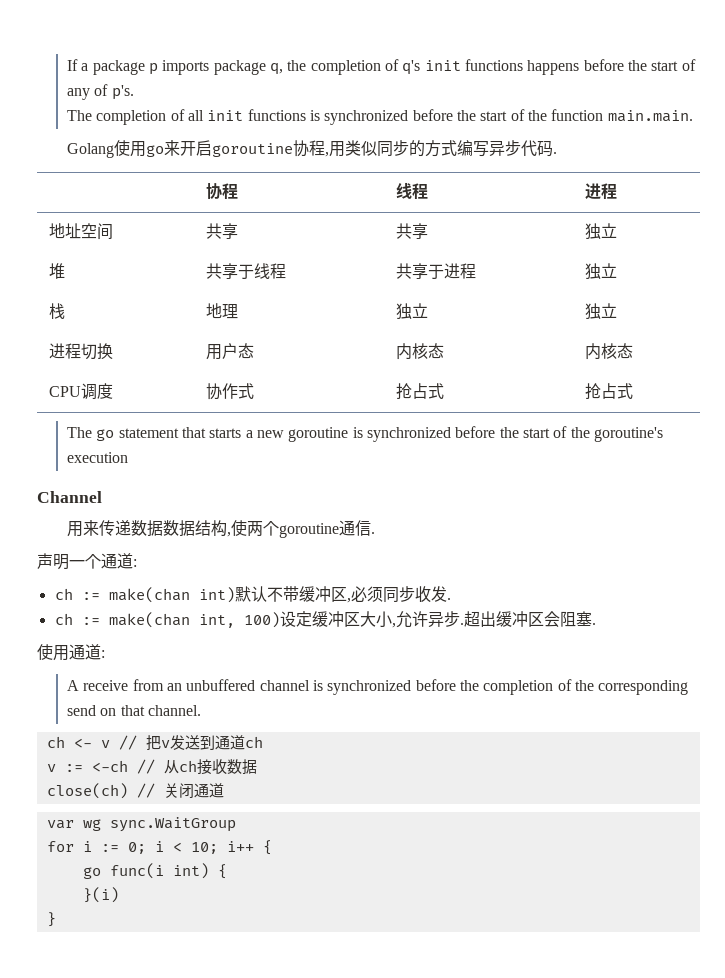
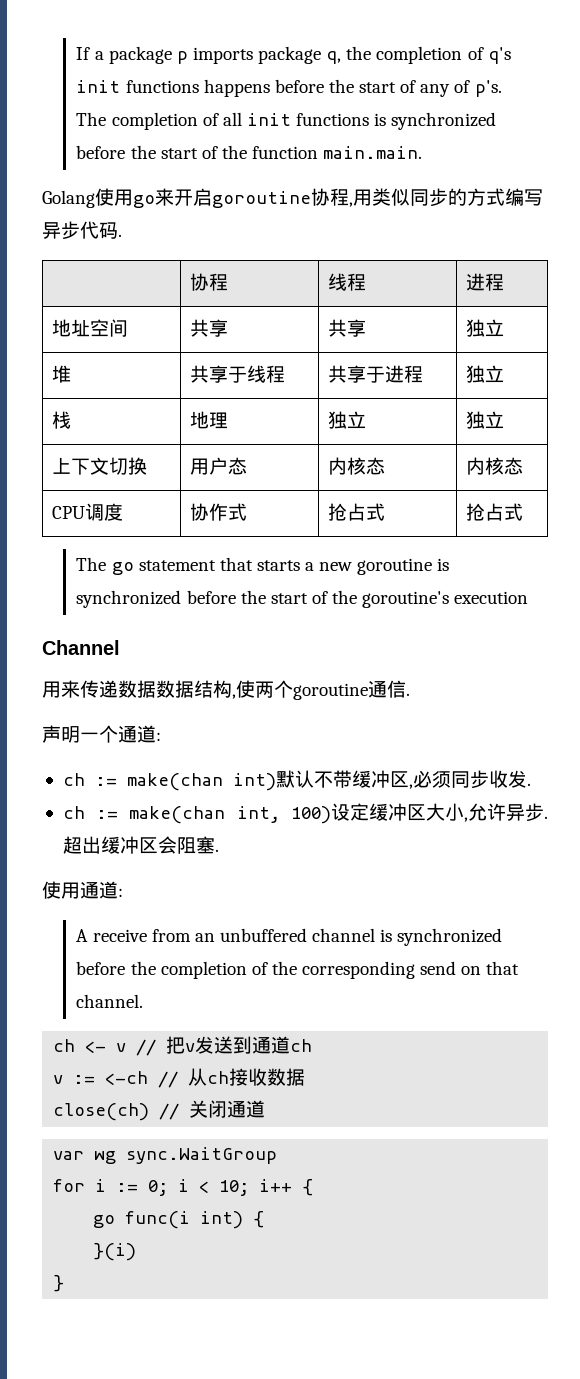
[48,343,81,359] 进程 -> [52,457,110,475] 上下文

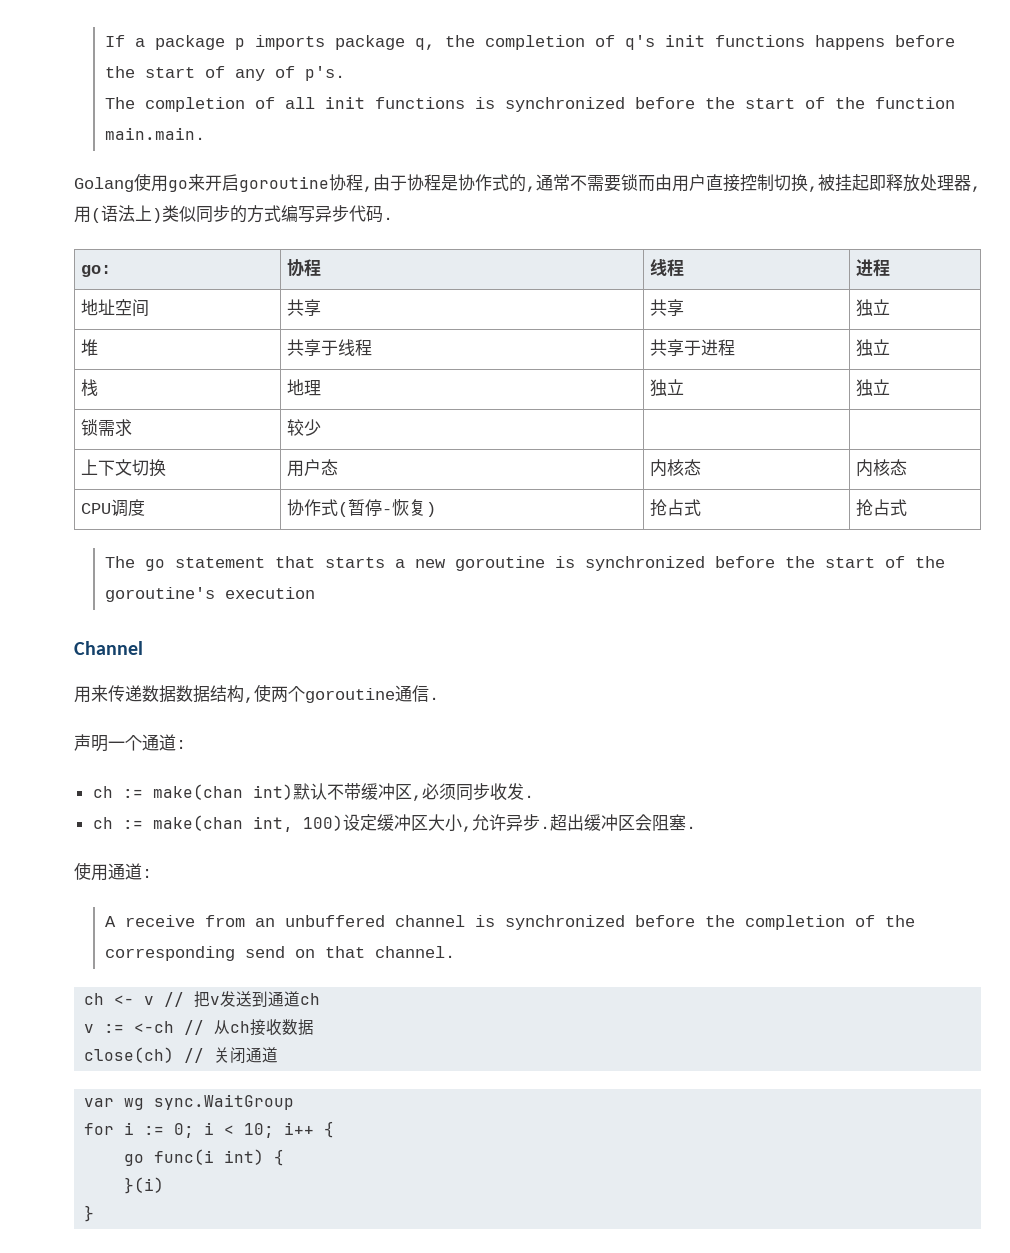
[353,189,372,206] 用 -> [373,174,981,192] [74,205,162,223] 由于协程是协作式的,通常不需要锁而由用户直接控制切换,被挂起即释放处理器,用(语法上)
(122, 235) none -> [81,265,112,277] go:
(505, 420) none -> [81,419,133,436] [287,419,322,436] // 锁需求 | 较少 | |
(248, 512) none -> [338,499,437,517] (暂停-恢复)

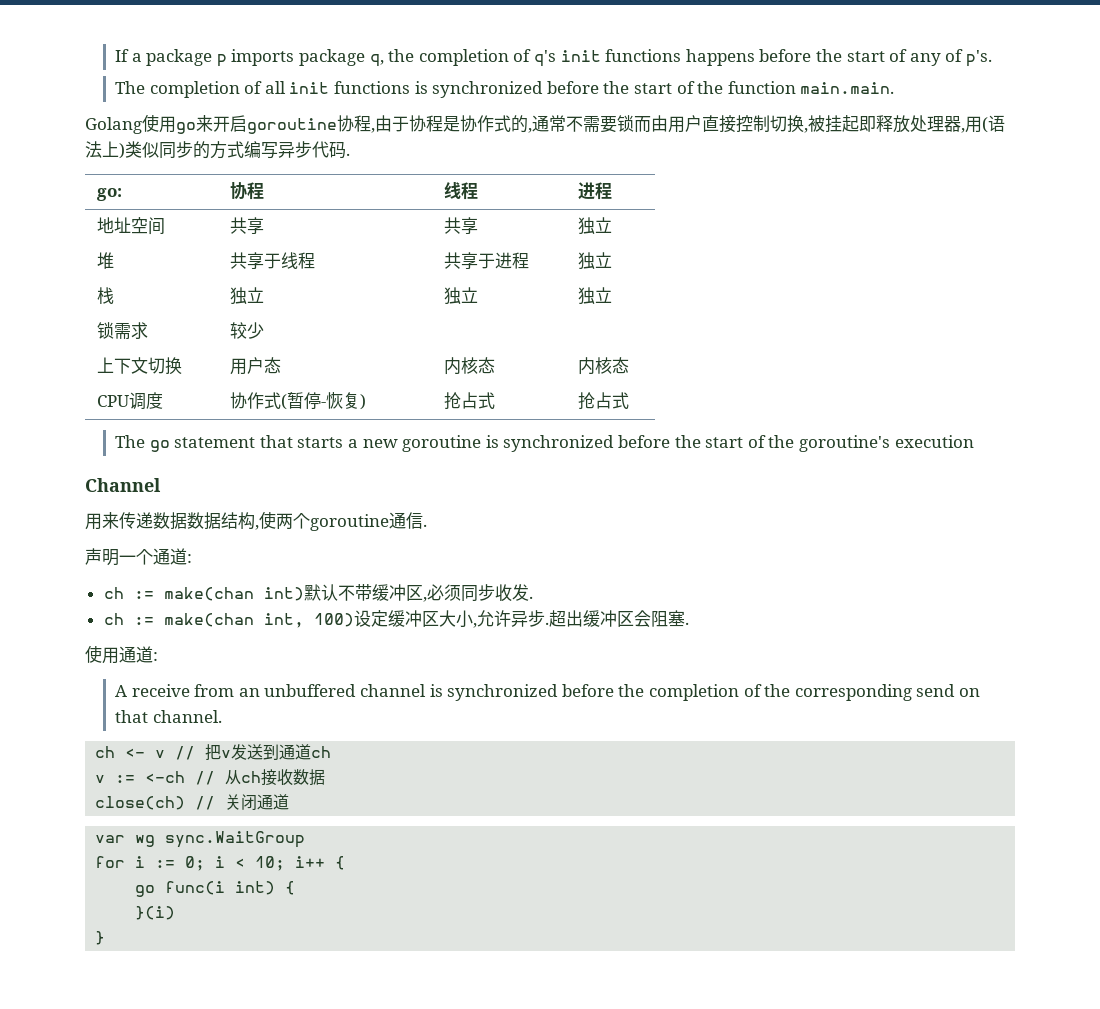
[287,379,322,396] 地理 -> [229,287,264,305] 独立

